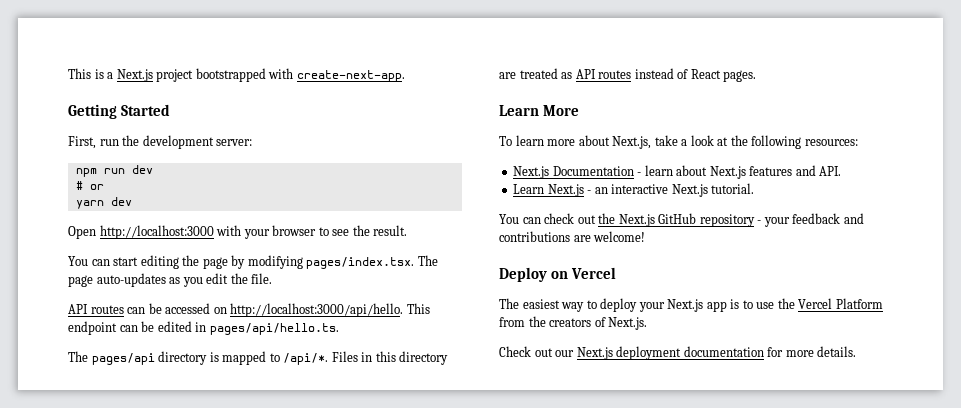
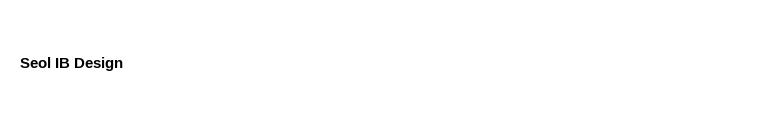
[68,68,405,82] [68,104,170,119] [68,135,253,149] [75,165,153,177] [75,181,104,190] [75,197,132,209] [68,225,408,239] [68,255,438,269] [68,273,273,287] [68,303,430,317] [68,321,339,335] [68,351,449,365] [499,68,757,82] [499,105,579,116] [499,135,858,149] [513,165,842,179] [513,183,755,197] [499,213,864,227] [499,231,646,242] [499,267,616,282] [499,298,883,312] [499,316,648,330] [499,346,857,360] This is a Next.js project bootstrapped with create-next-app. // Getting Started // First, run the development server: // npm run dev // # or // yarn dev // Open http://localhost:3000 with your browser to see the result. // You can start editing the page by modifying pages/index.tsx. The page auto-updates as you edit the file. // API routes can be accessed on http://localhost:3000/api/hello. This endpoint can be edited in pages/api/hello.ts. // The pages/api directory is mapped to /api/*. Files in this directory are treated as API routes instead of React pages. // Learn More // To learn more about Next.js, take a look at the following resources: // Next.js Documentation - learn about Next.js features and API. // Learn Next.js - an interactive Next.js tutorial. // You can check out the Next.js GitHub repository - your feedback and contributions are welcome! // Deploy on Vercel // The easiest way to deploy your Next.js app is to use the Vercel Platform from the creators of Next.js. // Check out our Next.js deployment documentation for more details. -> [20,57,124,71] Seol IB Design

